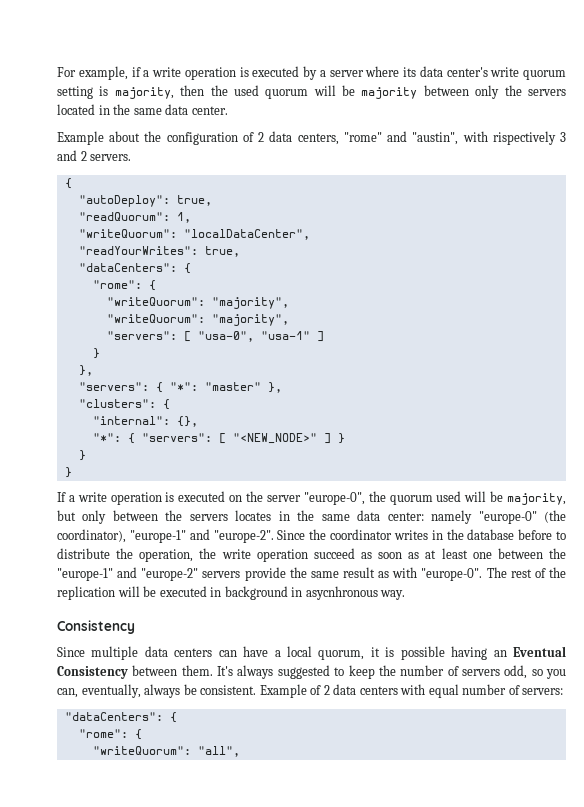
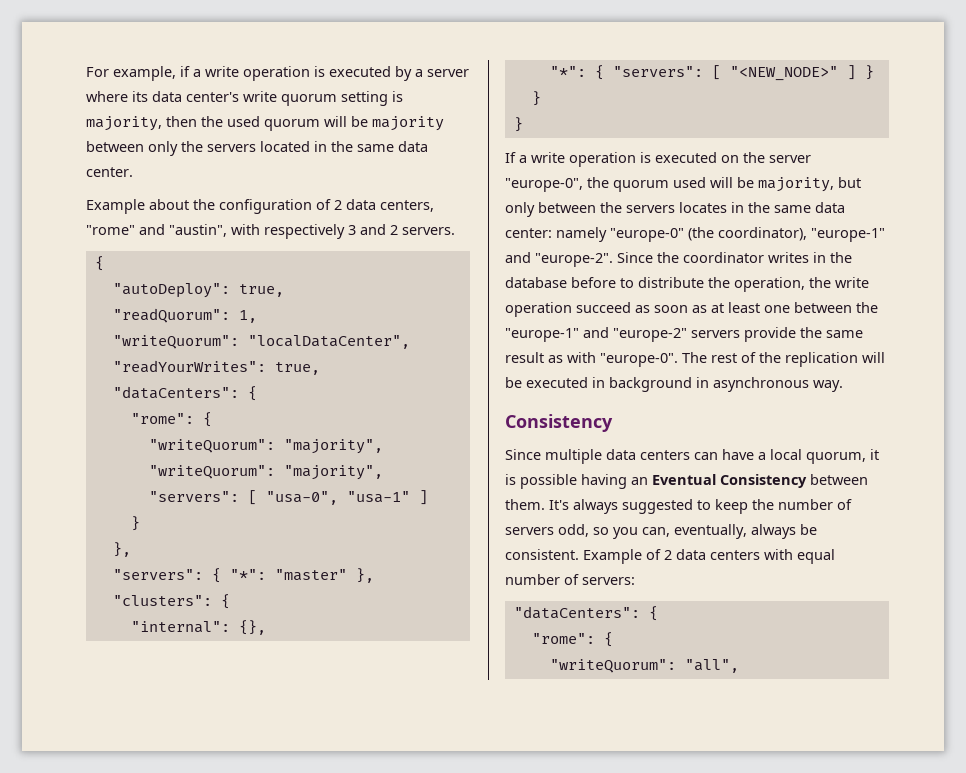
[492,131,556,145] rispectively -> [264,224,345,239] respectively
[305,586,378,600] asycnhronous -> [713,377,809,392] asynchronous

